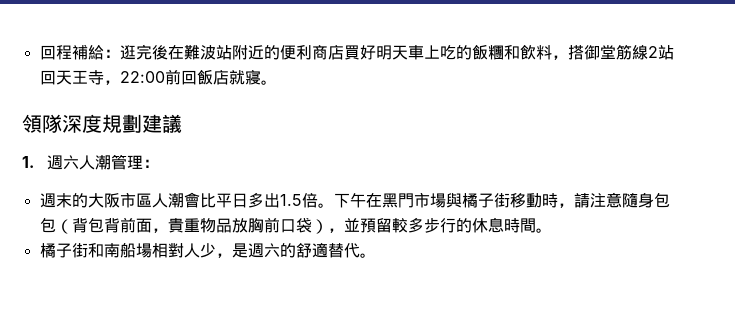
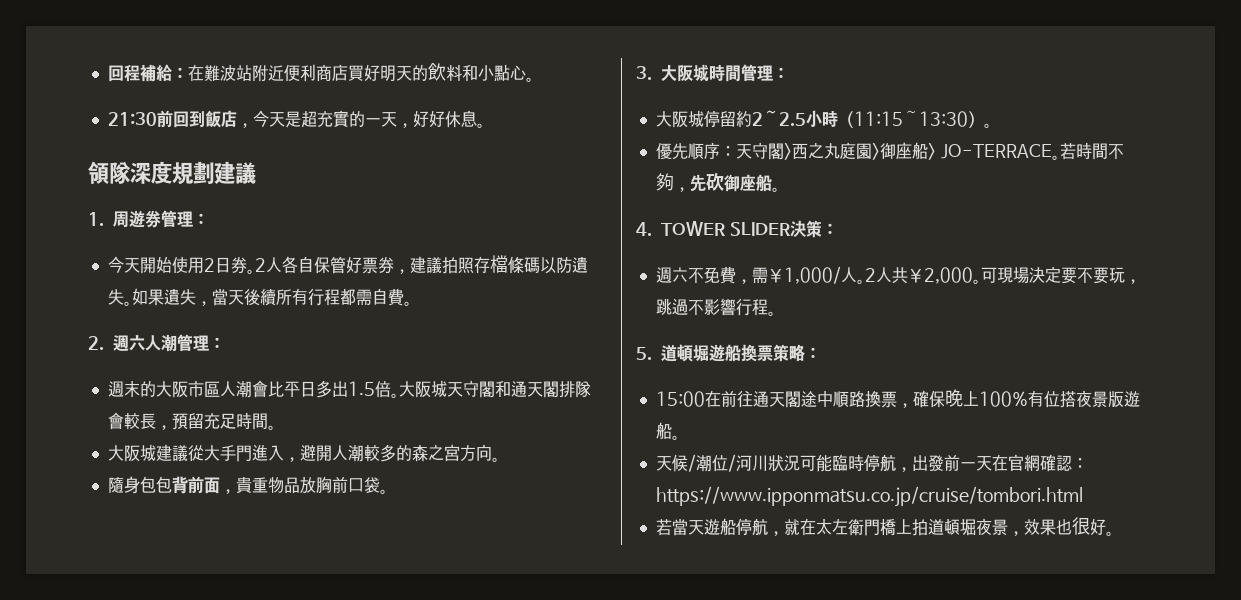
[119,44,168,60] 逛完後 -> (188, 73) none
[263,45,280,60] 的 -> (284, 73) none
[407,44,674,60] [39,69,261,85] 車上吃的飯糰和飲料，搭御堂筋線2站回天王寺，22:00前回飯店就寢 -> [411,63,534,82] [107,110,477,128] 的飲料和小點心。 // 21:30前回到飯店，今天是超充實的一天，好好休息
(34, 162) none -> [113,210,209,228] [107,255,588,274] [107,288,412,306] [88,336,104,350] 周遊券管理： // 今天開始使用2日券。2人各自保管好票券，建議拍照存檔條碼以防遺失。如果遺失，當天後續所有行程都需自費。 // 2.
[333,192,622,208] 下午在黑門市場與橘子街移動時，請注意 -> [398,380,591,398] [107,412,276,430] [107,444,500,462] 大阪城天守閣和通天閣排隊會較長，預留充足時間。 // 大阪城建議從大手門進入，避開人潮較多的森之宮方向。 //
[55,217,104,234] （背包 -> (172, 484) none
[311,217,552,234] [39,242,360,258] ），並預留較多步行的休息時間。 // 橘子街和南船場相對人少，是週六的舒適替代 -> [379,489,388,494] [636,64,789,82] [655,110,992,128] [655,142,1124,160] [655,173,780,192] [636,220,838,238] [655,266,1141,284] [655,298,776,316] [636,344,821,362] [655,389,1140,408] [655,422,680,440] [655,454,1088,472] [655,486,1083,507] [655,517,1106,536] 。 // 3.大阪城時間管理： // 大阪城停留約2～2.5小時（11:15～13:30）。 // 優先順序：天守閣>西之丸庭園>御座船> JO-TERRACE。若時間不夠，先砍御座船。 // 4. TOWER SLIDER決策： // 週六不免費，需¥1,000/人。2人共¥2,000。可現場決定要不要玩，跳過不影響行程。 // 5.道頓堀遊船換票策略： // 15:00在前往通天閣途中順路換票，確保晚上100%有位搭夜景版遊船。 // 天候/潮位/河川狀況可能臨時停航，出發前一天在官網確認：https://www.ipponmatsu.co.jp/cruise/tombori.html // 若當天遊船停航，就在太左衛門橋上拍道頓堀夜景，效果也很好

